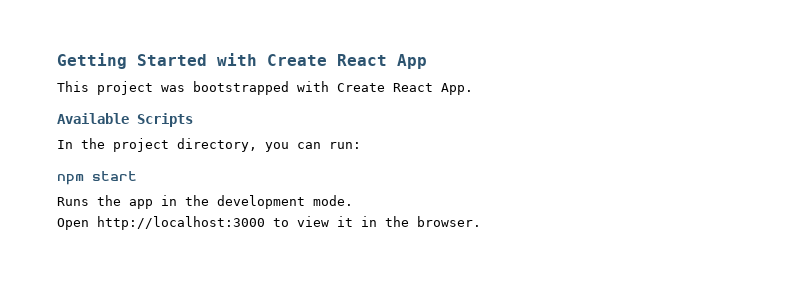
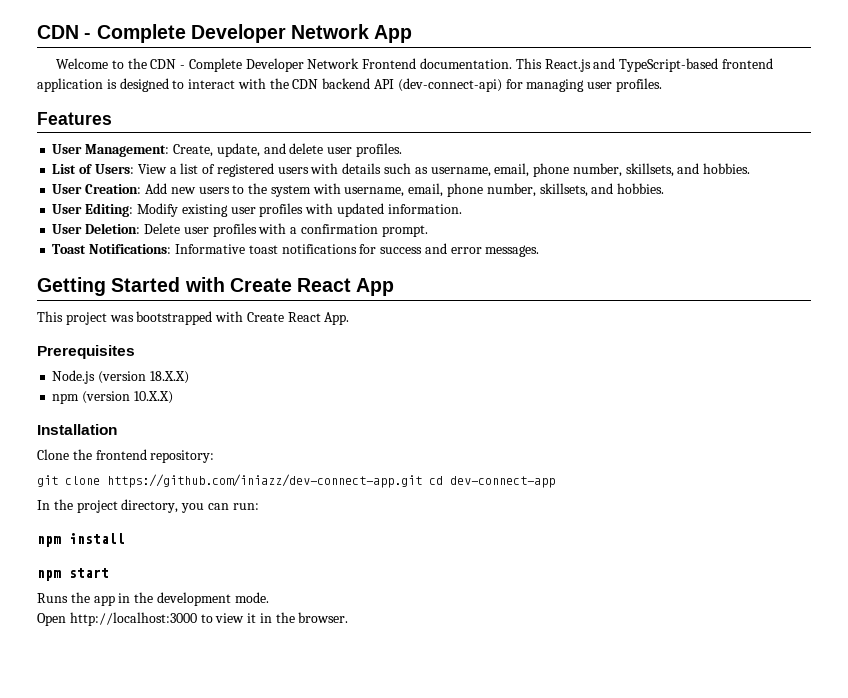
(57, 61) none -> [37,24,413,43] [56,58,773,72] [37,78,662,92] [37,112,112,125] [52,143,402,157] [52,163,751,177] [52,183,665,197] [52,203,462,217] [52,223,428,237] [52,243,540,257] CDN - Complete Developer Network App // Welcome to the CDN - Complete Developer Network Frontend documentation. This React.js and TypeScript-based frontend application is designed to interact with the CDN backend API (dev-connect-api) for managing user profiles. // Features // User Management: Create, update, and delete user profiles. // List of Users: View a list of registered users with details such as username, email, phone number, skillsets, and hobbies. // User Creation: Add new users to the system with username, email, phone number, skillsets, and hobbies. // User Editing: Modify existing user profiles with updated information. // User Deletion: Delete user profiles with a confirmation prompt. // Toast Notifications: Informative toast notifications for success and error messages. //
[57,113,193,127] Available Scripts -> [37,345,135,359] [52,370,189,384] [52,391,173,404] [37,424,117,435] [37,449,215,463] [37,474,555,488] Prerequisites // Node.js (version 18.X.X) // npm (version 10.X.X) // Installation // Clone the frontend repository: // git clone https://github.com/iniazz/dev-connect-app.git cd dev-connect-app
(361, 145) none -> [37,533,125,547] // npm install

